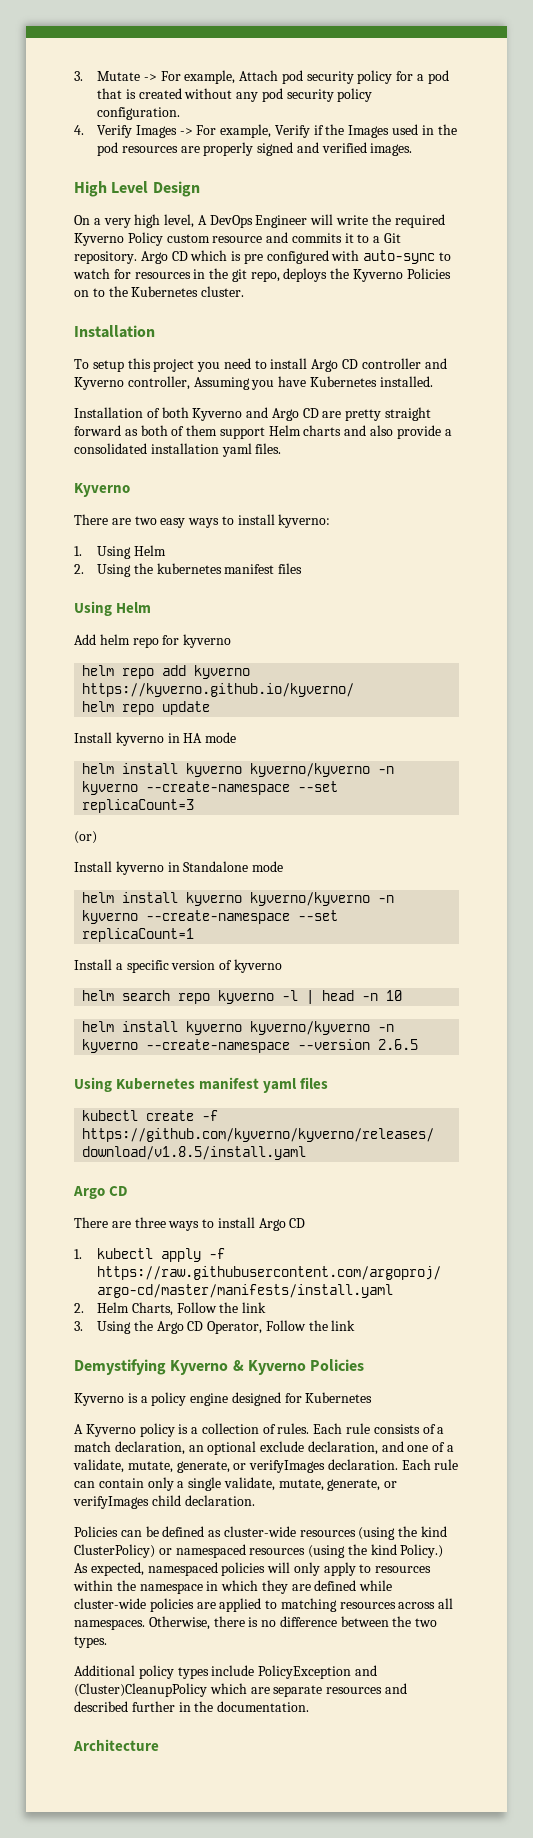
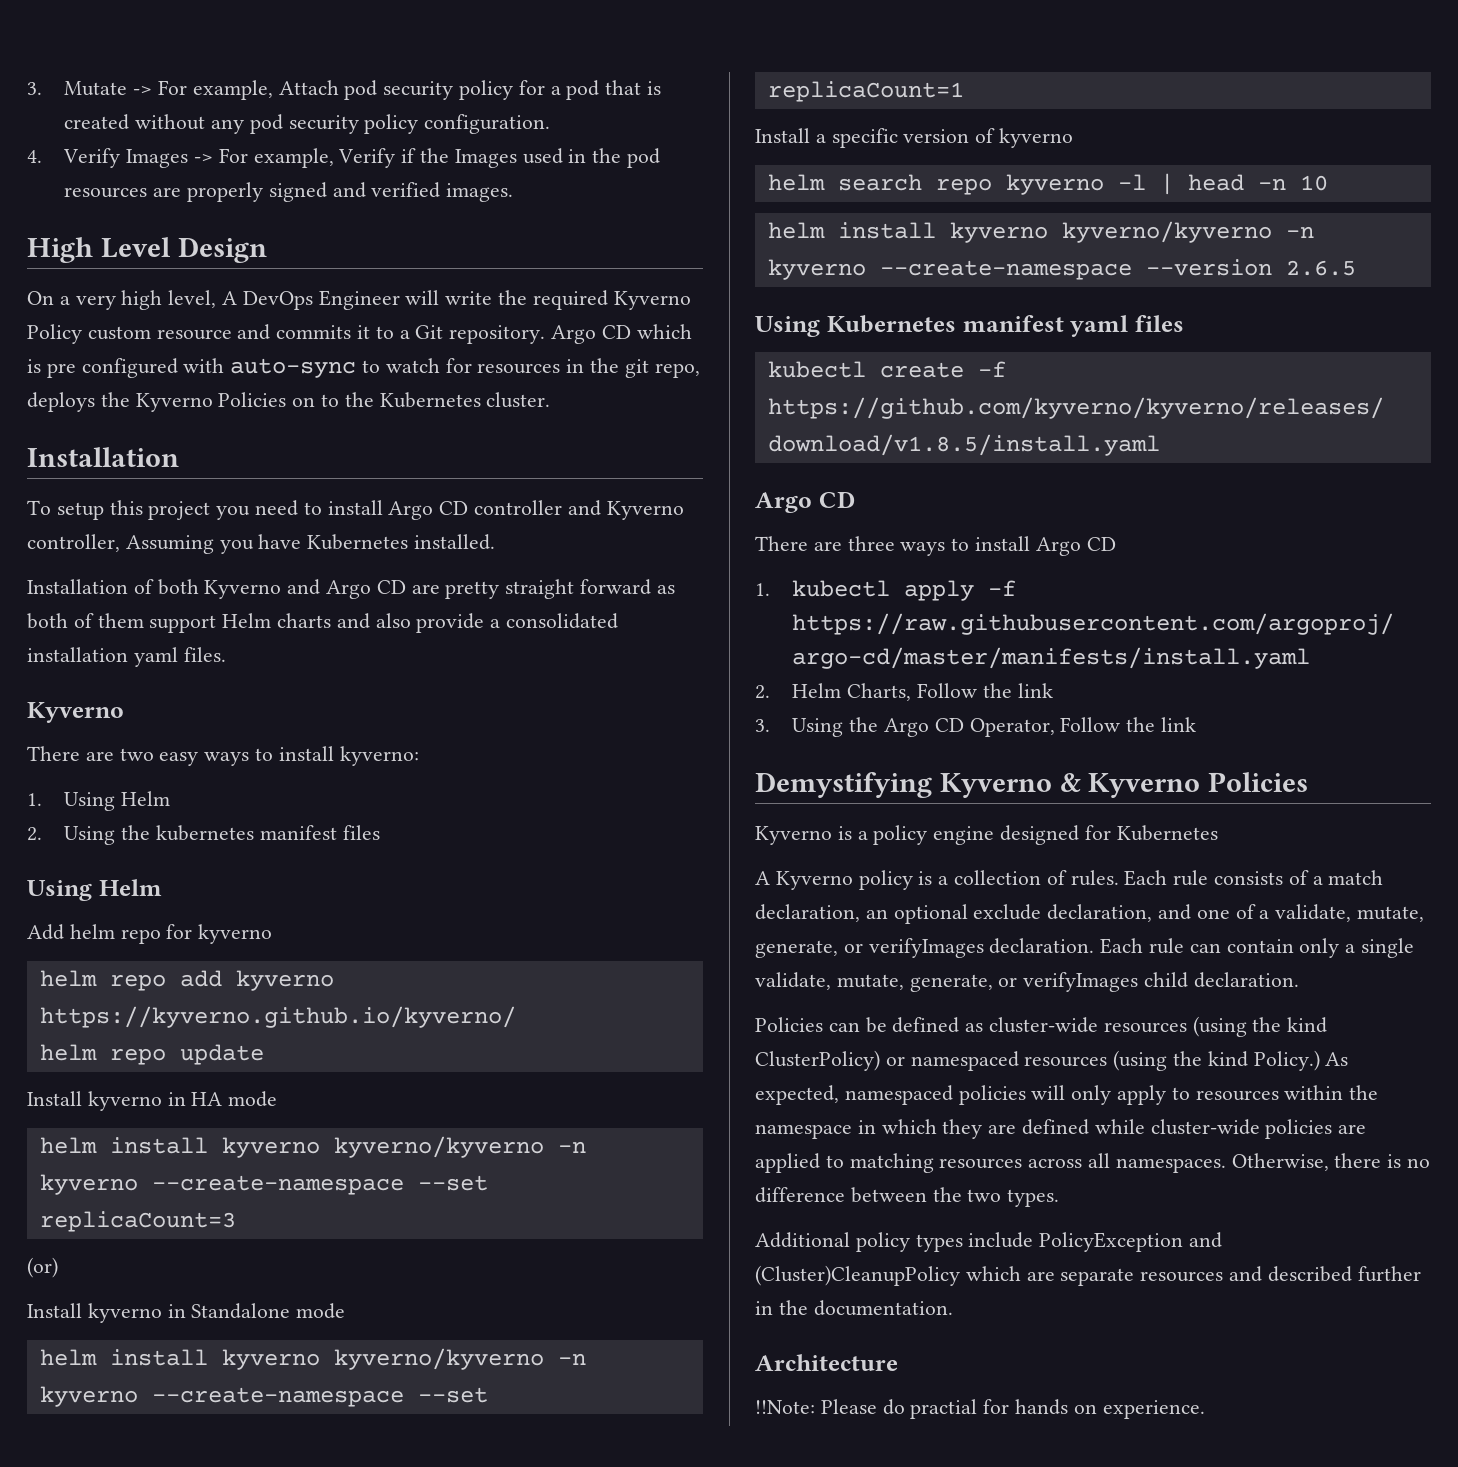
(159, 1745) none -> [755,1399,1205,1419] // !!Note: Please do practial for hands on experience.

